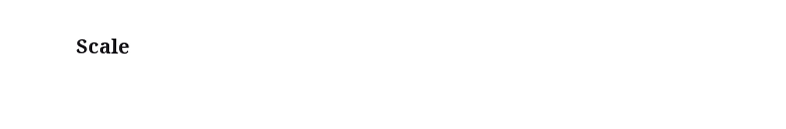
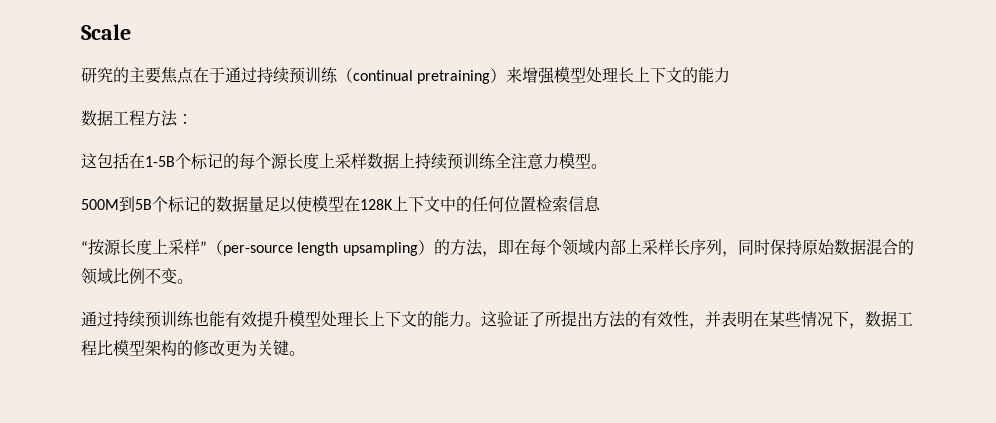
(130, 46) none -> [81,66,731,84] [81,110,193,127] [81,152,607,170] [81,195,601,213] [81,239,914,257] [81,268,193,285] [81,310,913,329] [81,339,305,356] // 研究的主要焦点在于通过持续预训练（continual pretraining）来增强模型处理长上下文的能力 // 数据工程方法： // 这包括在1-5B个标记的每个源长度上采样数据上持续预训练全注意力模型。 // 500M到5B个标记的数据量足以使模型在128K上下文中的任何位置检索信息 // “按源长度上采样”（per-source length upsampling）的方法，即在每个领域内部上采样长序列，同时保持原始数据混合的领域比例不变。 // 通过持续预训练也能有效提升模型处理长上下文的能力。这验证了所提出方法的有效性，并表明在某些情况下，数据工程比模型架构的修改更为关键。

